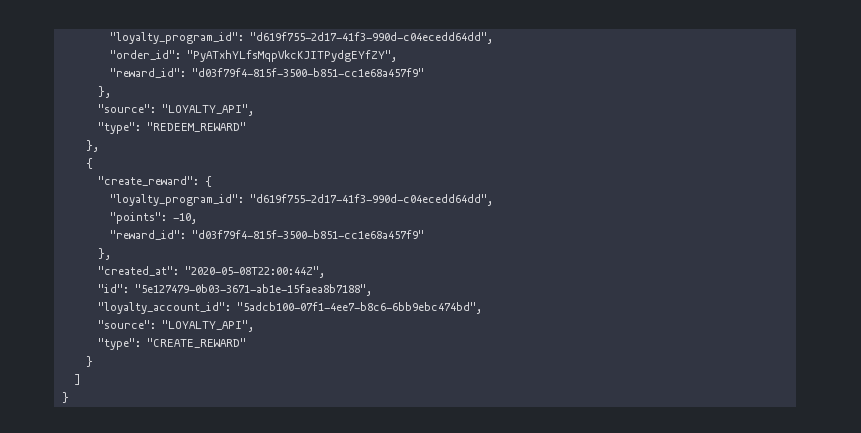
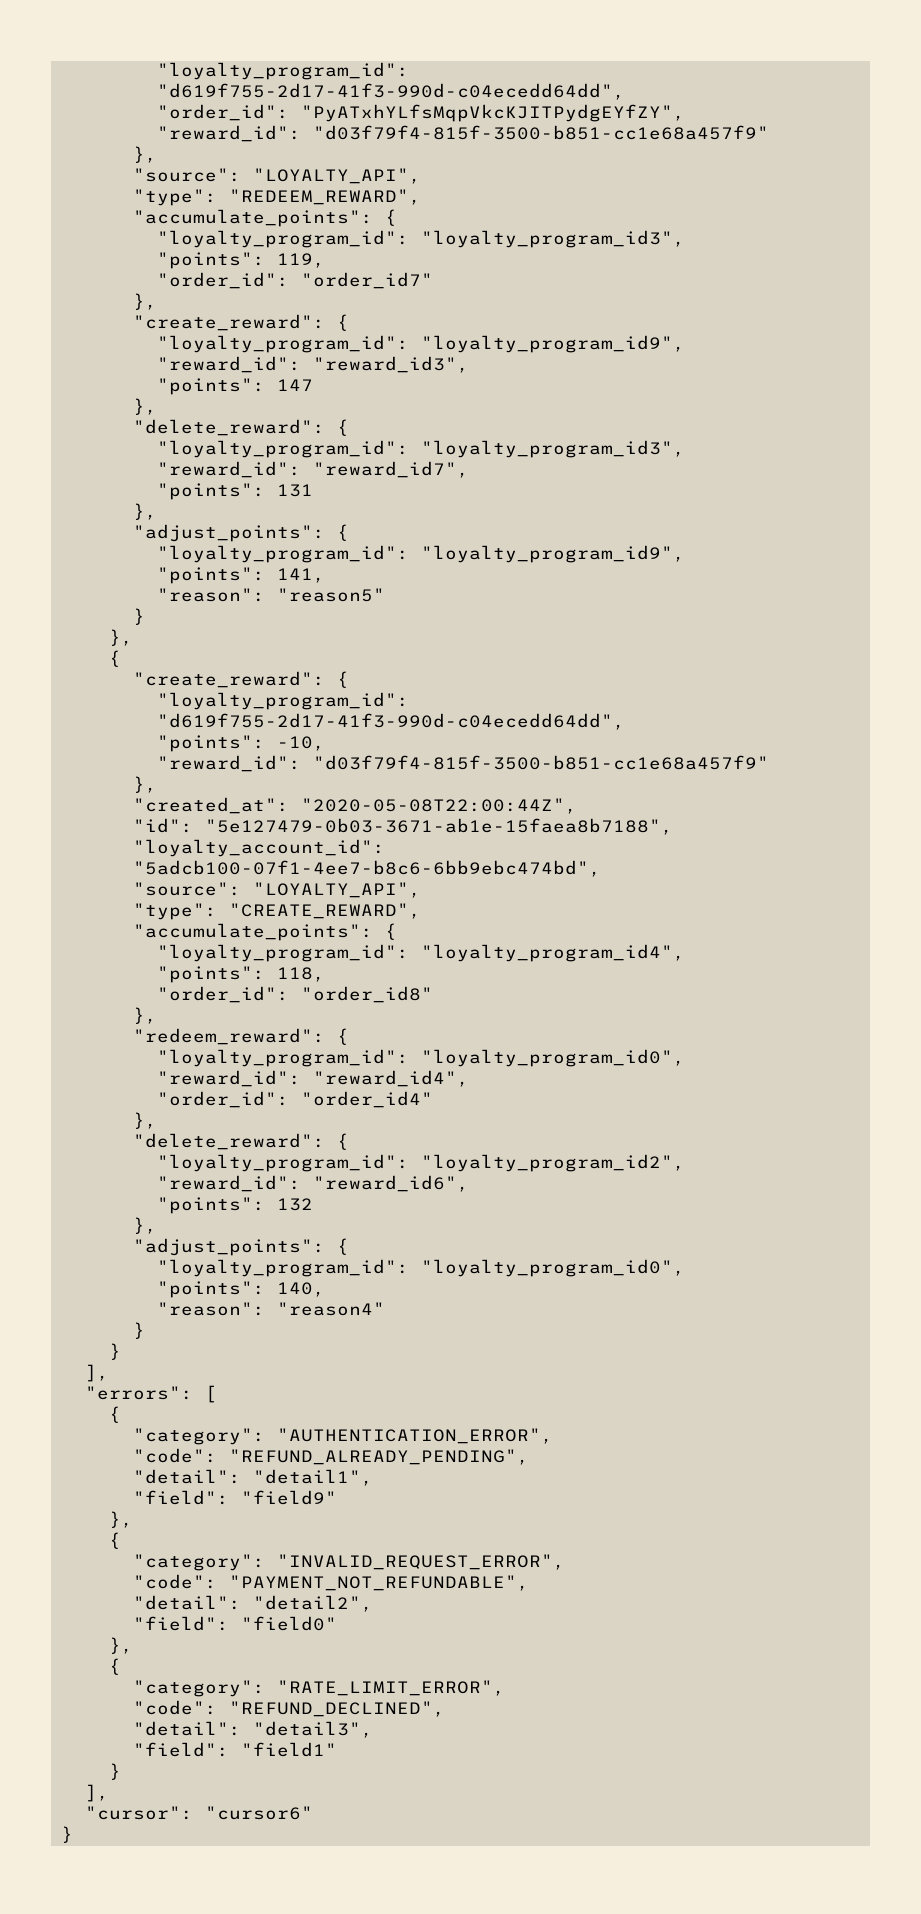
[146,122,246,132] "REDEEM_REWARD" -> [228,189,421,205] [132,209,397,227] [156,230,685,248] [156,252,325,269] [156,272,433,289] [132,293,157,310] [132,314,349,331] [156,335,685,353] [156,356,469,373] [156,378,313,395] [132,398,157,415] [132,419,349,436] [156,440,685,458] [156,461,469,478] [156,483,313,500] [132,503,157,520] [132,524,349,542] [156,545,685,563] [156,567,325,584] [156,588,385,602] [132,608,145,625] "REDEEM_REWARD", // "accumulate_points": { // "loyalty_program_id": "loyalty_program_id3", // "points": 119, // "order_id": "order_id7" // }, // "create_reward": { // "loyalty_program_id": "loyalty_program_id9", // "reward_id": "reward_id3", // "points": 147 // }, // "delete_reward": { // "loyalty_program_id": "loyalty_program_id3", // "reward_id": "reward_id7", // "points": 131 // }, // "adjust_points": { // "loyalty_program_id": "loyalty_program_id9", // "points": 141, // "reason": "reason5" // }
[146,338,246,348] [85,356,93,367] [73,374,81,385] "CREATE_REWARD" // } // ] -> [228,903,421,919] [132,923,397,941] [156,944,685,962] [156,966,325,983] [156,986,433,1003] [132,1007,157,1024] [132,1028,349,1045] [156,1049,685,1067] [156,1070,469,1087] [156,1091,433,1108] [132,1112,157,1129] [132,1133,349,1150] [156,1154,685,1172] [156,1175,469,1192] [156,1197,313,1214] [132,1217,157,1234] [132,1238,349,1256] [156,1259,685,1277] [156,1281,325,1298] [156,1302,385,1316] [132,1322,145,1339] [108,1343,121,1360] [84,1364,109,1382] [84,1385,217,1403] [108,1406,121,1423] [132,1428,553,1445] [132,1448,529,1465] [132,1469,373,1486] [132,1490,337,1505] [108,1511,133,1528] [108,1532,121,1549] [132,1554,565,1571] [132,1574,529,1591] [132,1595,373,1612] [132,1616,337,1631] [108,1637,133,1654] [108,1658,121,1675] [132,1680,505,1697] [132,1700,445,1717] [132,1721,373,1738] [132,1742,337,1757] [108,1763,121,1780] [84,1784,109,1802] [84,1806,313,1820] "CREATE_REWARD", // "accumulate_points": { // "loyalty_program_id": "loyalty_program_id4", // "points": 118, // "order_id": "order_id8" // }, // "redeem_reward": { // "loyalty_program_id": "loyalty_program_id0", // "reward_id": "reward_id4", // "order_id": "order_id4" // }, // "delete_reward": { // "loyalty_program_id": "loyalty_program_id2", // "reward_id": "reward_id6", // "points": 132 // }, // "adjust_points": { // "loyalty_program_id": "loyalty_program_id0", // "points": 140, // "reason": "reason4" // } // } // ], // "errors": [ // { // "category": "AUTHENTICATION_ERROR", // "code": "REFUND_ALREADY_PENDING", // "detail": "detail1", // "field": "field9" // }, // { // "category": "INVALID_REQUEST_ERROR", // "code": "PAYMENT_NOT_REFUNDABLE", // "detail": "detail2", // "field": "field0" // }, // { // "category": "RATE_LIMIT_ERROR", // "code": "REFUND_DECLINED", // "detail": "detail3", // "field": "field1" // } // ], // "cursor": "cursor6"

